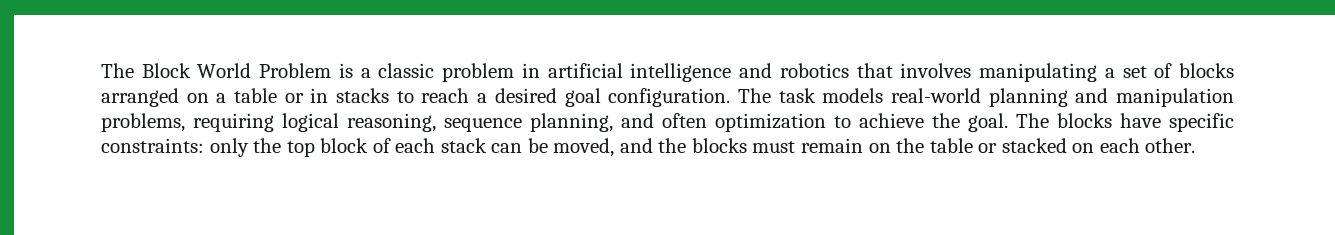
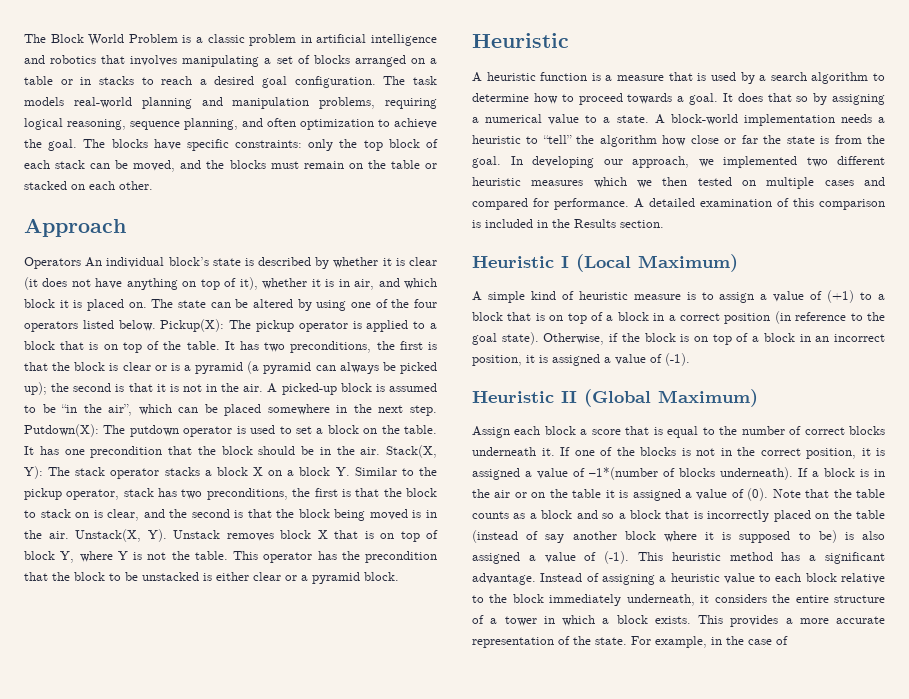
(1196, 145) none -> [24,218,126,237] [24,257,438,269] [24,277,437,290] [24,299,438,311] [24,319,438,332] [24,341,438,353] [24,361,438,374] [24,382,437,395] [24,404,438,416] [24,424,438,437] [24,445,437,458] [24,466,438,479] [24,488,438,500] [24,509,438,521] [24,529,438,542] [24,551,437,563] [24,572,399,584] [472,33,569,48] [472,72,886,84] [472,93,885,105] [472,114,885,126] [472,135,885,147] [472,156,885,168] [472,177,885,189] [472,198,885,210] [472,219,664,228] [472,254,738,272] [472,290,885,303] [472,311,885,324] [472,332,886,345] [472,353,690,366] [472,389,758,407] [472,426,885,438] [472,447,885,459] [472,467,885,480] [472,488,885,501] [472,510,885,522] [472,530,885,543] [472,551,885,564] [472,573,886,585] [472,594,885,606] [472,615,885,627] [472,636,788,648] // Approach // Operators An individual block’s state is described by whether it is clear (it does not have anything on top of it), whether it is in air, and which block it is placed on. The state can be altered by using one of the four operators listed below. Pickup(X): The pickup operator is applied to a block that is on top of the table. It has two preconditions, the first is that the block is clear or is a pyramid (a pyramid can always be picked up); the second is that it is not in the air. A picked-up block is assumed to be “in the air”, which can be placed somewhere in the next step. Putdown(X): The putdown operator is used to set a block on the table. It has one precondition that the block should be in the air. Stack(X, Y): The stack operator stacks a block X on a block Y. Similar to the pickup operator, stack has two preconditions, the first is that the block to stack on is clear, and the second is that the block being moved is in the air. Unstack(X, Y). Unstack removes block X that is on top of block Y, where Y is not the table. This operator has the precondition that the block to be unstacked is either clear or a pyramid block. // Heuristic // A heuristic function is a measure that is used by a search algorithm to determine how to proceed towards a goal. It does that so by assigning a numerical value to a state. A block-world implementation needs a heuristic to “tell” the algorithm how close or far the state is from the goal. In developing our approach, we implemented two different heuristic measures which we then tested on multiple cases and compared for performance. A detailed examination of this comparison is included in the Results section. // Heuristic I (Local Maximum) // A simple kind of heuristic measure is to assign a value of (+1) to a block that is on top of a block in a correct position (in reference to the goal state). Otherwise, if the block is on top of a block in an incorrect position, it is assigned a value of (-1). // Heuristic II (Global Maximum) // Assign each block a score that is equal to the number of correct blocks underneath it. If one of the blocks is not in the correct position, it is assigned a value of –1*(number of blocks underneath). If a block is in the air or on the table it is assigned a value of (0). Note that the table counts as a block and so a block that is incorrectly placed on the table (instead of say another block where it is supposed to be) is also assigned a value of (-1). This heuristic method has a significant advantage. Instead of assigning a heuristic value to each block relative to the block immediately underneath, it considers the entire structure of a tower in which a block exists. This provides a more accurate representation of the state. For example, in the case of

